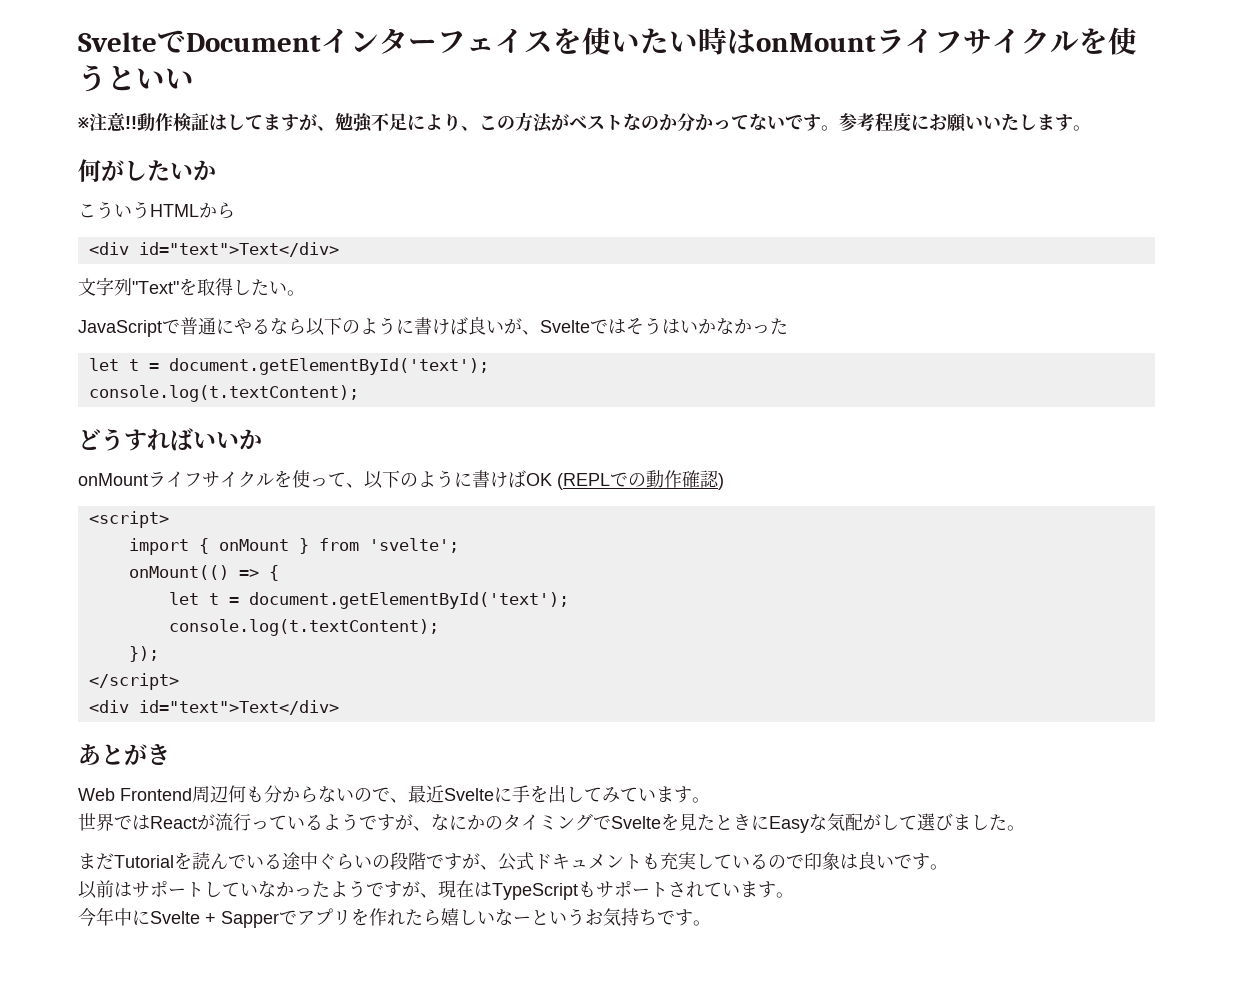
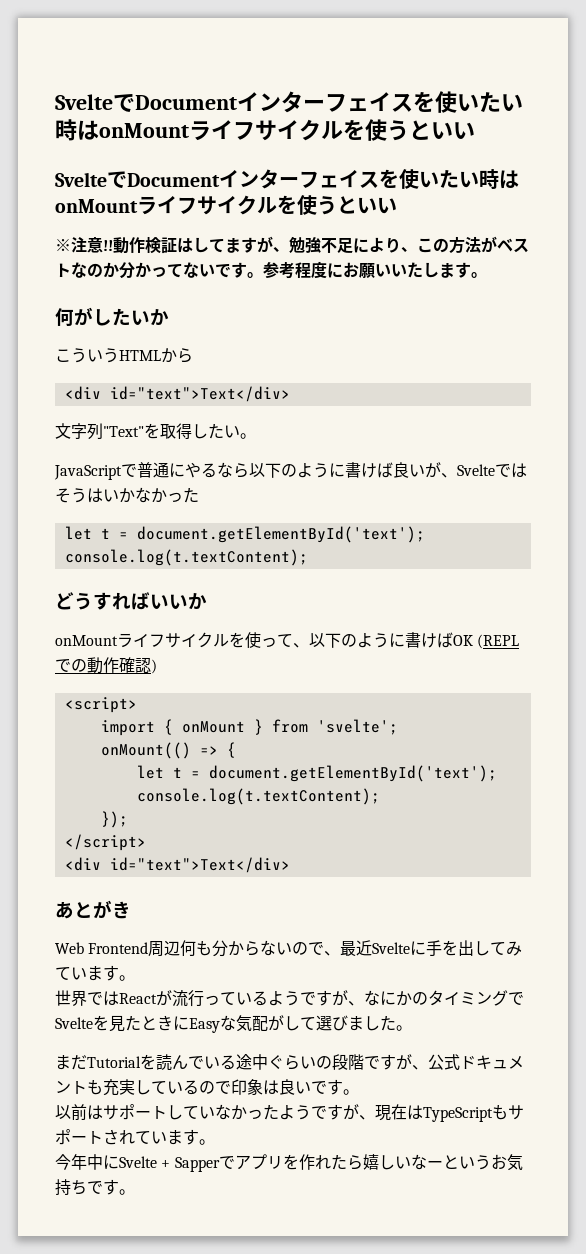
(194, 79) none -> [55,169,519,189] [55,195,397,215] // SvelteでDocumentインターフェイスを使いたい時はonMountライフサイクルを使うといい

